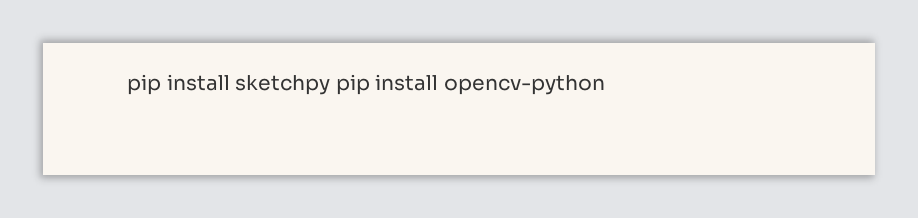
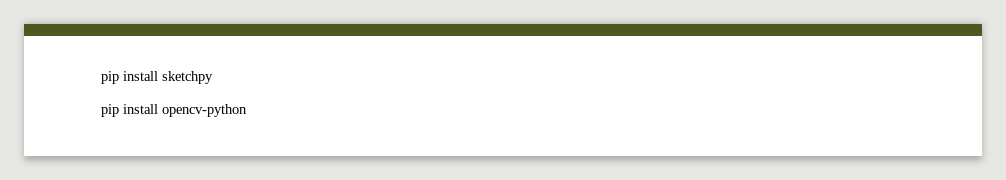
(331, 85) none -> (213, 77) //

